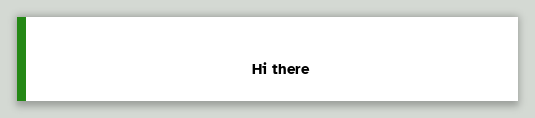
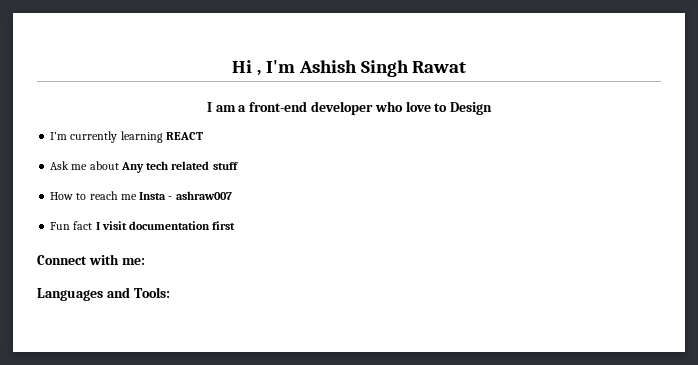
[272,64,310,74] there -> [256,60,467,77] [206,101,493,115] [50,131,203,143] [50,161,238,173] [50,191,232,200] [50,221,236,230] [37,254,145,265] [37,287,170,301] , I'm Ashish Singh Rawat // I am a front-end developer who love to Design // I’m currently learning REACT // Ask me about Any tech related stuff // How to reach me Insta - ashraw007 // Fun fact I visit documentation first // Connect with me: // Languages and Tools:

